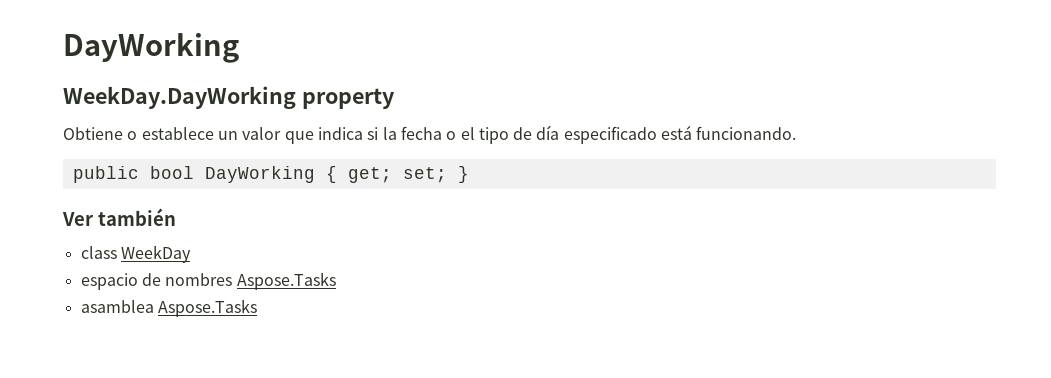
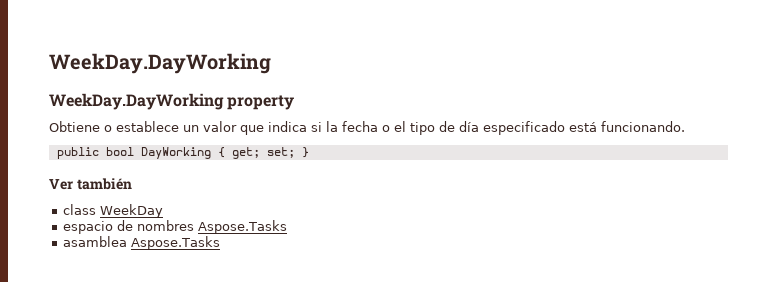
[63,33,239,63] DayWorking -> [49,53,271,74] WeekDay.DayWorking

